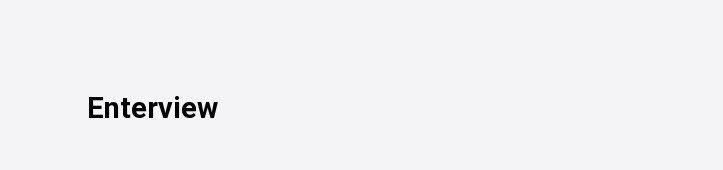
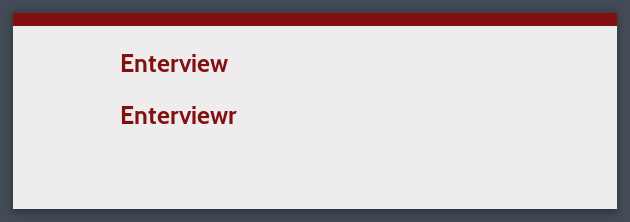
(218, 107) none -> [120,106,237,124] // Enterviewr

